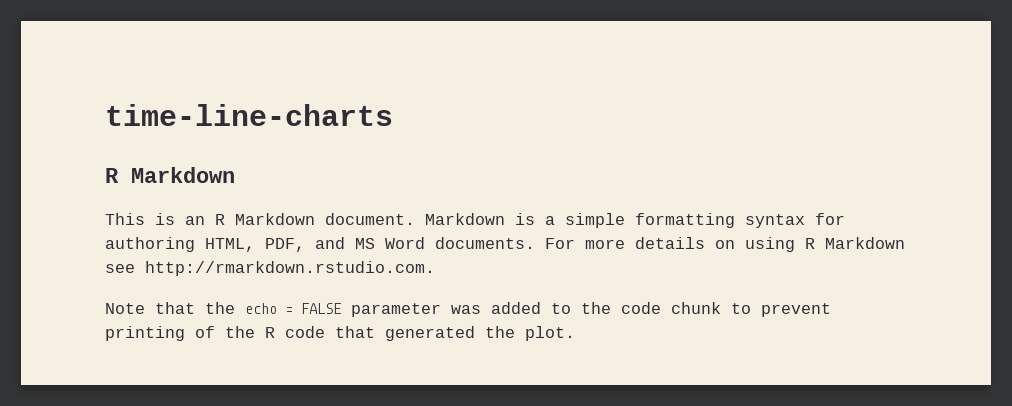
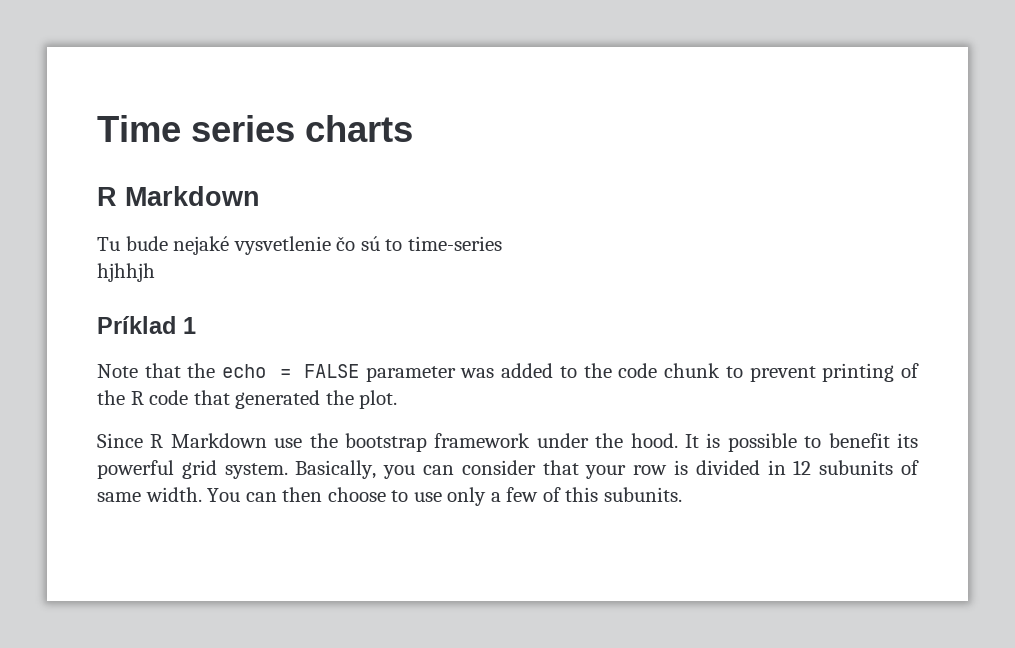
[105,104,393,126] time-line-charts -> [97,115,413,142] Time series charts
[105,213,845,228] [105,237,905,252] [105,261,435,276] This is an R Markdown document. Markdown is a simple formatting syntax for authoring HTML, PDF, and MS Word documents. For more details on using R Markdown see http://rmarkdown.rstudio.com. -> [97,236,502,255] [97,263,155,282] [97,316,196,334] Tu bude nejaké vysvetlenie čo sú to time-series // hjhhjh // Príklad 1
(575, 333) none -> [97,433,918,452] [97,460,919,479] [97,487,682,506] // Since R Markdown use the bootstrap framework under the hood. It is possible to benefit its powerful grid system. Basically, you can consider that your row is divided in 12 subunits of same width. You can then choose to use only a few of this subunits.

